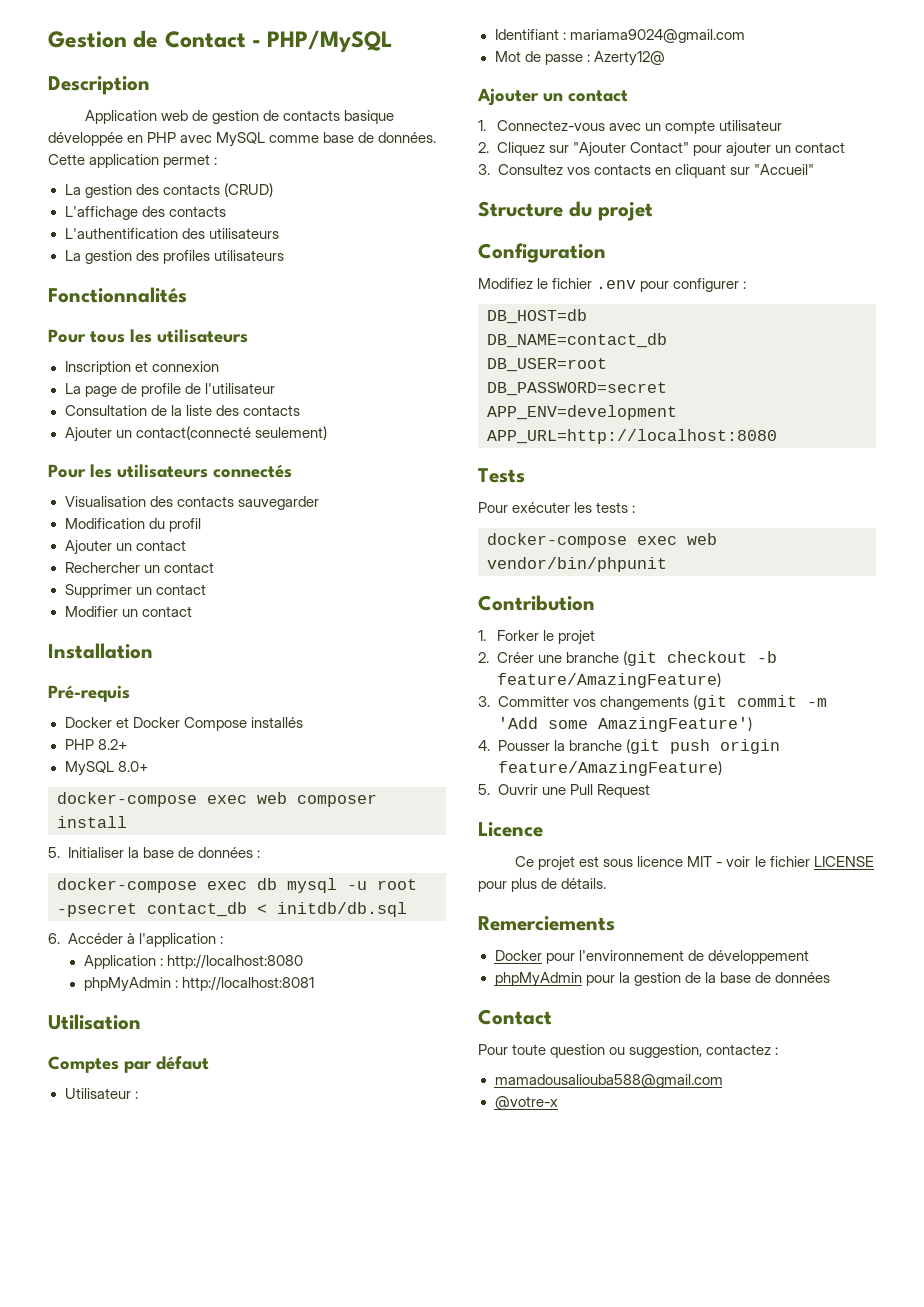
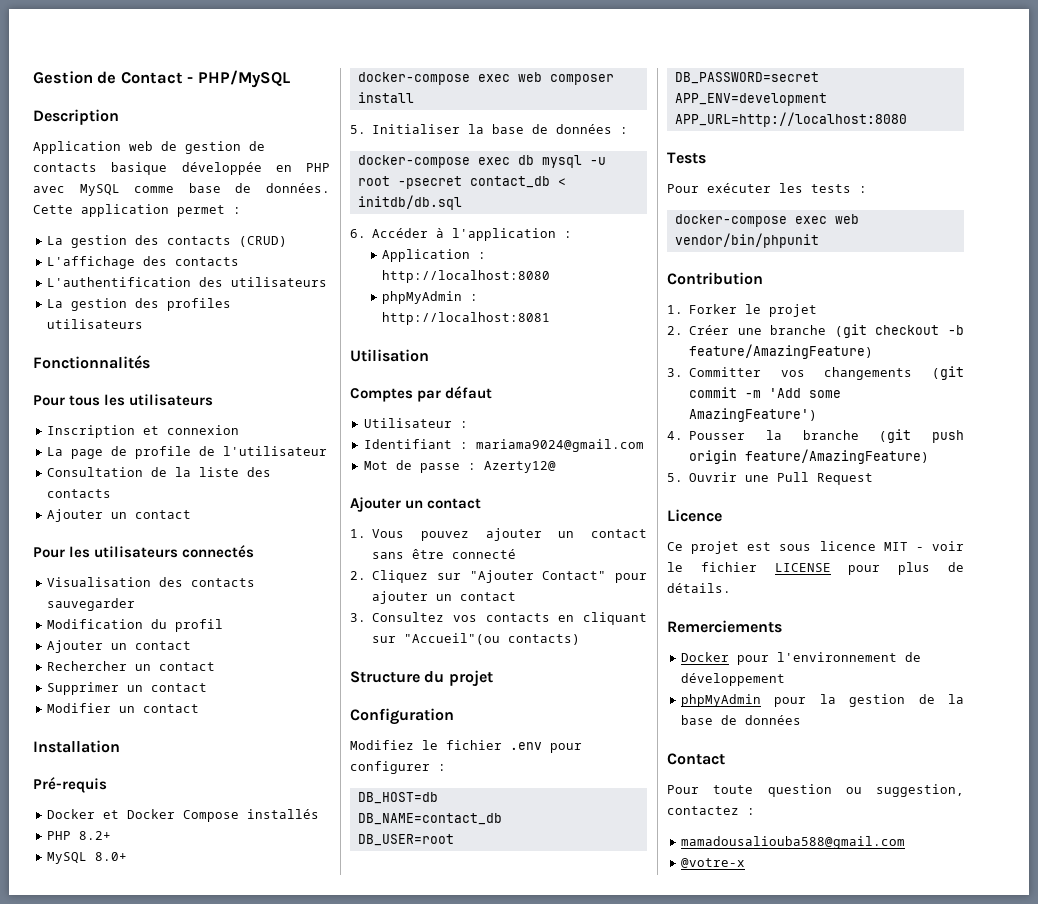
[135,426,327,440] contact(connecté seulement) -> [134,510,191,519] contact
[497,120,783,134] Connectez-vous avec un compte utilisateur -> [372,528,647,541] [372,549,517,559] Vous pouvez ajouter un contact sans être connecté
[753,164,814,175] "Accueil" -> [404,633,581,645] "Accueil"(ou contacts)

